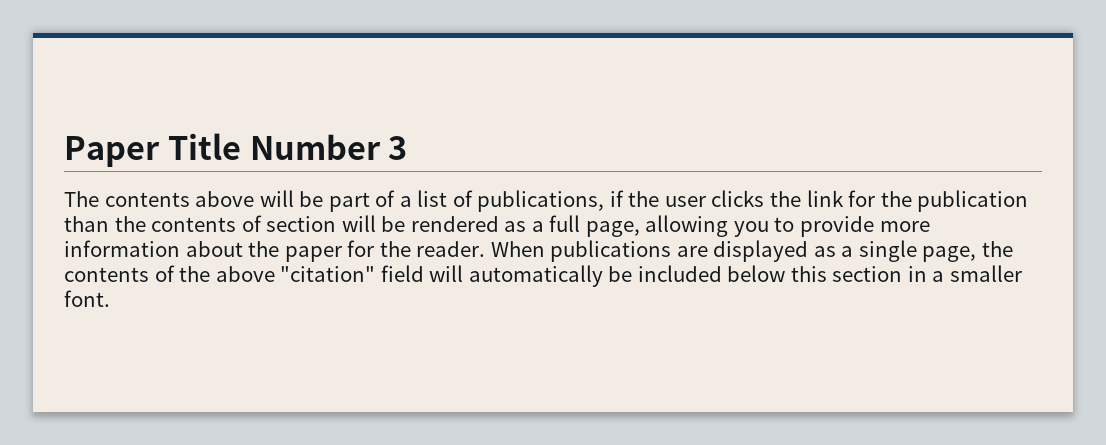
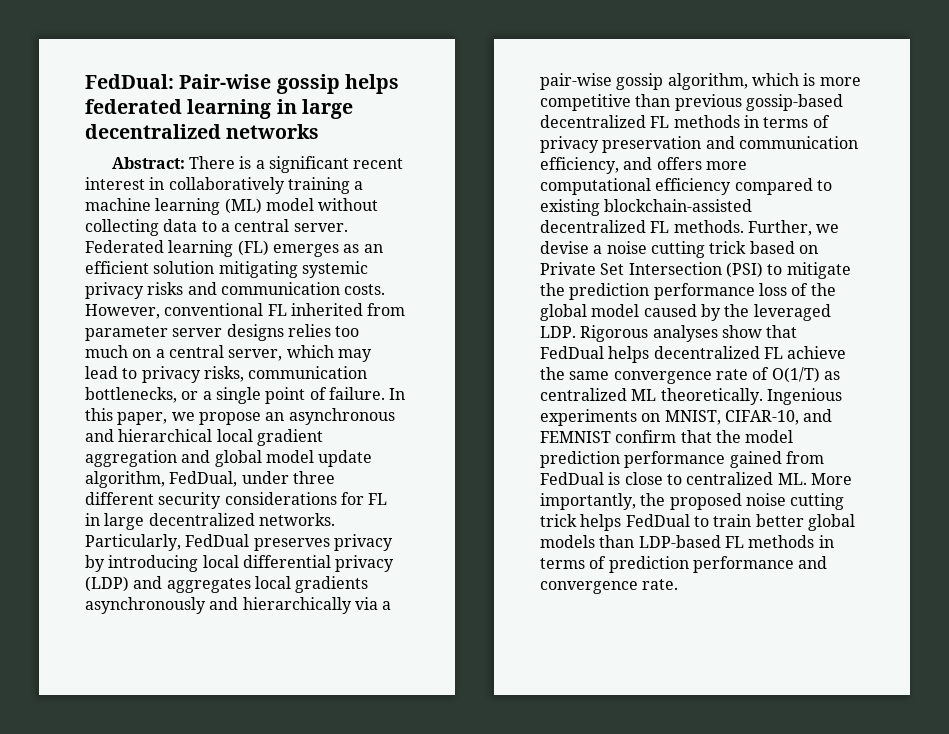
[64,133,408,167] [64,190,1029,212] [64,215,930,237] [64,240,1014,262] [64,265,1023,287] [64,290,110,307] Paper Title Number 3 // The contents above will be part of a list of publications, if the user clicks the link for the publication than the contents of section will be rendered as a full page, allowing you to provide more information about the paper for the reader. When publications are displayed as a single page, the contents of the above "citation" field will automatically be included below this section in a smaller font. -> [85,74,399,94] [85,99,353,119] [85,124,320,139] [111,156,404,173] [85,177,364,194] [85,198,379,215] [85,219,348,236] [85,240,383,257] [85,261,368,278] [85,282,386,299] [85,303,406,319] [85,324,360,341] [85,345,372,362] [85,366,368,383] [85,387,406,404] [85,408,395,425] [85,429,323,446] [85,450,373,467] [85,471,335,488] [85,492,388,509] [85,513,335,530] [85,534,393,551] [85,555,395,572] [85,576,369,593] [85,597,392,614] [540,73,861,90] [540,94,843,111] [540,115,830,128] [540,136,858,153] [540,157,747,174] [540,178,832,195] [540,199,753,216] [540,220,840,236] [540,241,818,258] [540,262,851,279] [540,283,836,300] [540,304,831,321] [540,325,798,342] [540,346,847,363] [540,367,840,384] [540,388,842,405] [540,409,833,426] [540,430,794,443] [540,451,824,468] [540,472,852,485] [540,493,845,510] [540,514,855,531] [540,535,834,548] [540,556,828,573] [540,579,679,594] FedDual: Pair-wise gossip helps federated learning in large decentralized networks // Abstract: There is a significant recent interest in collaboratively training a machine learning (ML) model without collecting data to a central server. Federated learning (FL) emerges as an efficient solution mitigating systemic privacy risks and communication costs. However, conventional FL inherited from parameter server designs relies too much on a central server, which may lead to privacy risks, communication bottlenecks, or a single point of failure. In this paper, we propose an asynchronous and hierarchical local gradient aggregation and global model update algorithm, FedDual, under three different security considerations for FL in large decentralized networks. Particularly, FedDual preserves privacy by introducing local differential privacy (LDP) and aggregates local gradients asynchronously and hierarchically via a pair-wise gossip algorithm, which is more competitive than previous gossip-based decentralized FL methods in terms of privacy preservation and communication efficiency, and offers more computational efficiency compared to existing blockchain-assisted decentralized FL methods. Further, we devise a noise cutting trick based on Private Set Intersection (PSI) to mitigate the prediction performance loss of the global model caused by the leveraged LDP. Rigorous analyses show that FedDual helps decentralized FL achieve the same convergence rate of O(1/T) as centralized ML theoretically. Ingenious experiments on MNIST, CIFAR-10, and FEMNIST confirm that the model prediction performance gained from FedDual is close to centralized ML. More importantly, the proposed noise cutting trick helps FedDual to train better global models than LDP-based FL methods in terms of prediction performance and convergence rate.

